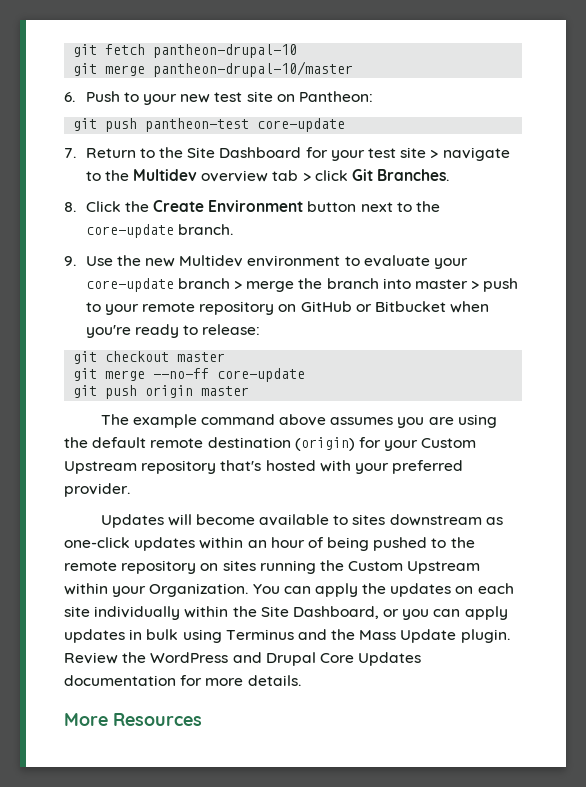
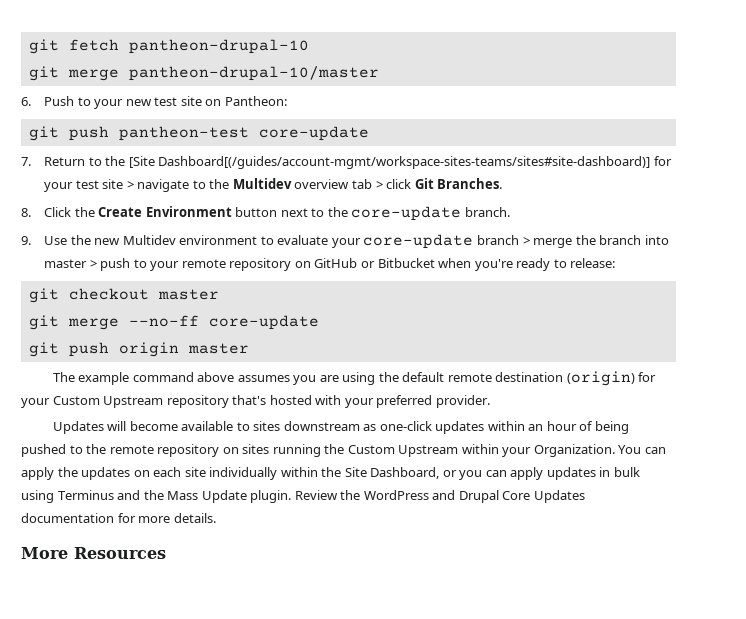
[187,147,302,158] Site Dashboard -> [128,156,651,169] [Site Dashboard[(/guides/account-mgmt/workspace-sites-teams/sites#site-dashboard)]

